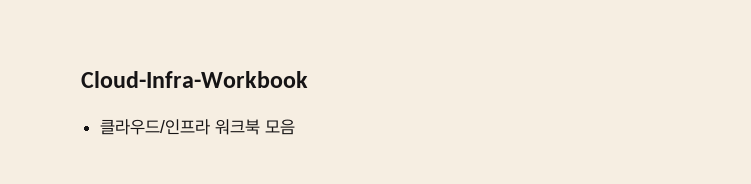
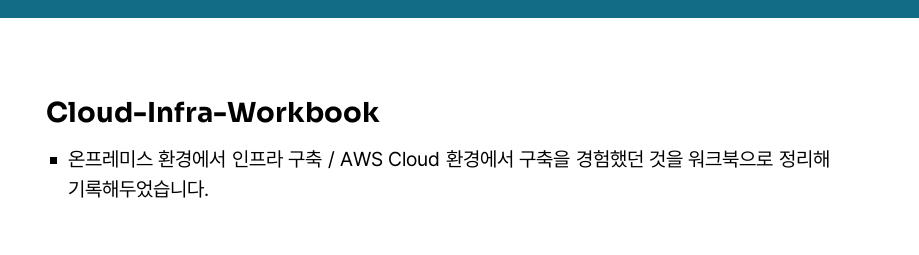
[100,119,296,135] 클라우드/인프라 워크북 모음 -> [68,150,830,169] [68,180,209,198] 온프레미스 환경에서 인프라 구축 / AWS Cloud 환경에서 구축을 경험했던 것을 워크북으로 정리해 기록해두었습니다.

